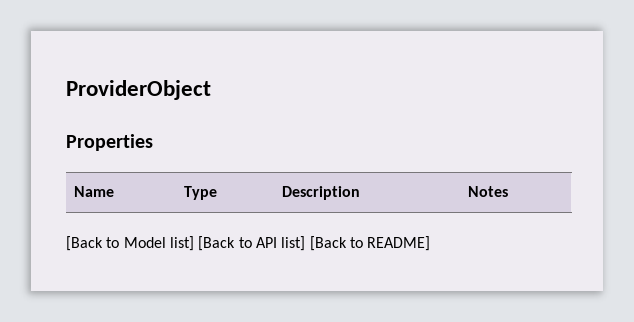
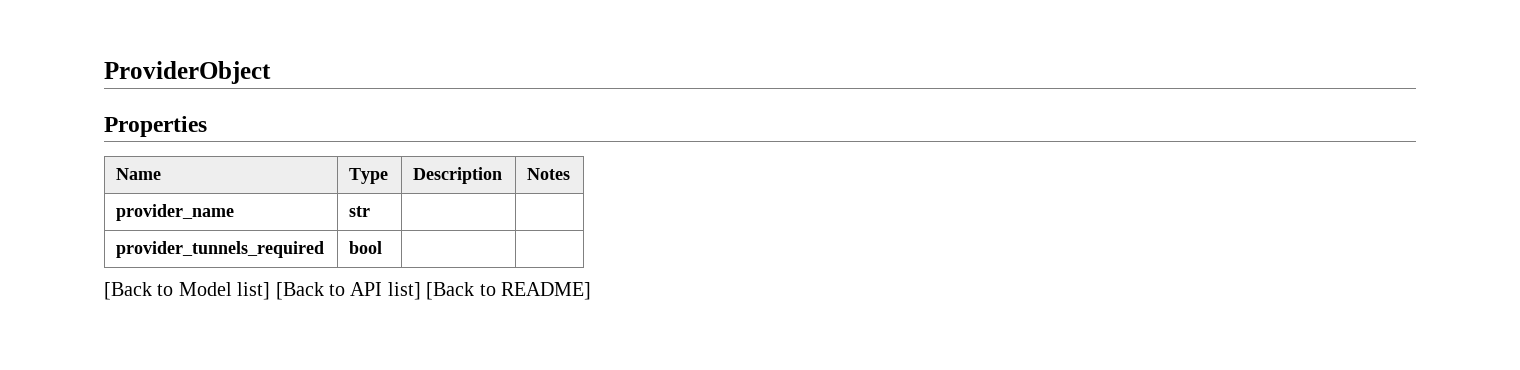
(508, 191) none -> [116,204,235,221] [349,206,371,217] [116,241,325,258] [349,241,383,254] // provider_name | str | | // provider_tunnels_required | bool | |

